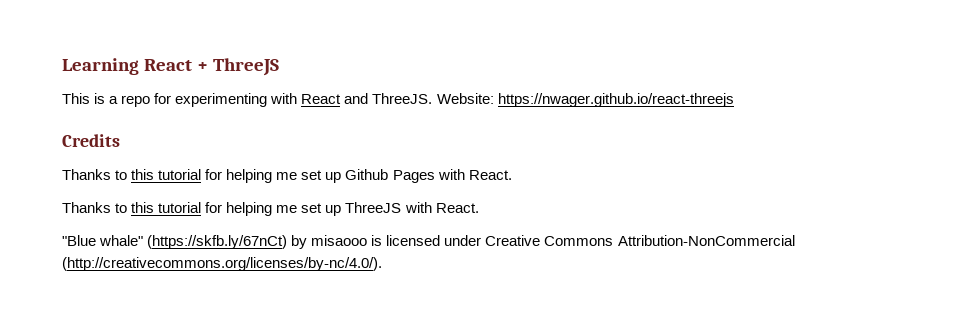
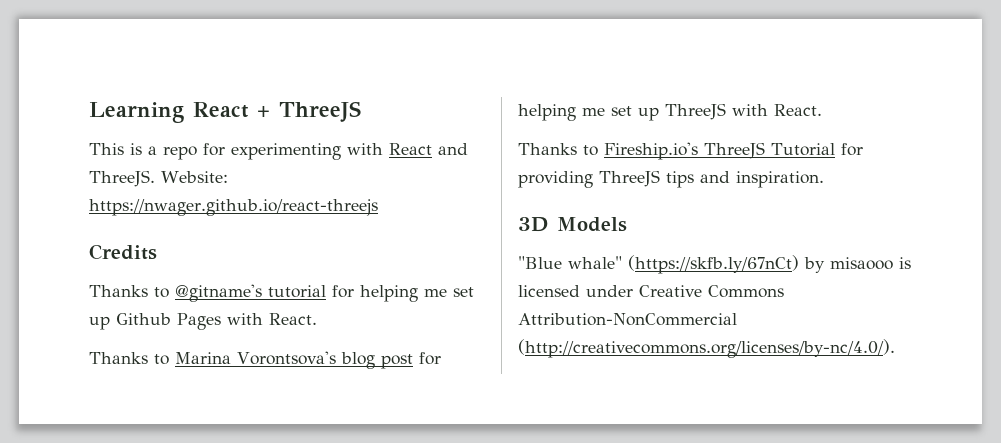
[131,169,155,180] this -> [175,284,262,302] @gitname's
[131,202,202,213] this tutorial -> [175,351,413,369] Marina Vorontsova's blog post
(479, 208) none -> [518,142,863,160] [518,170,824,188] [518,217,627,232] // Thanks to Fireship.io's ThreeJS Tutorial for providing ThreeJS tips and inspiration. // 3D Models

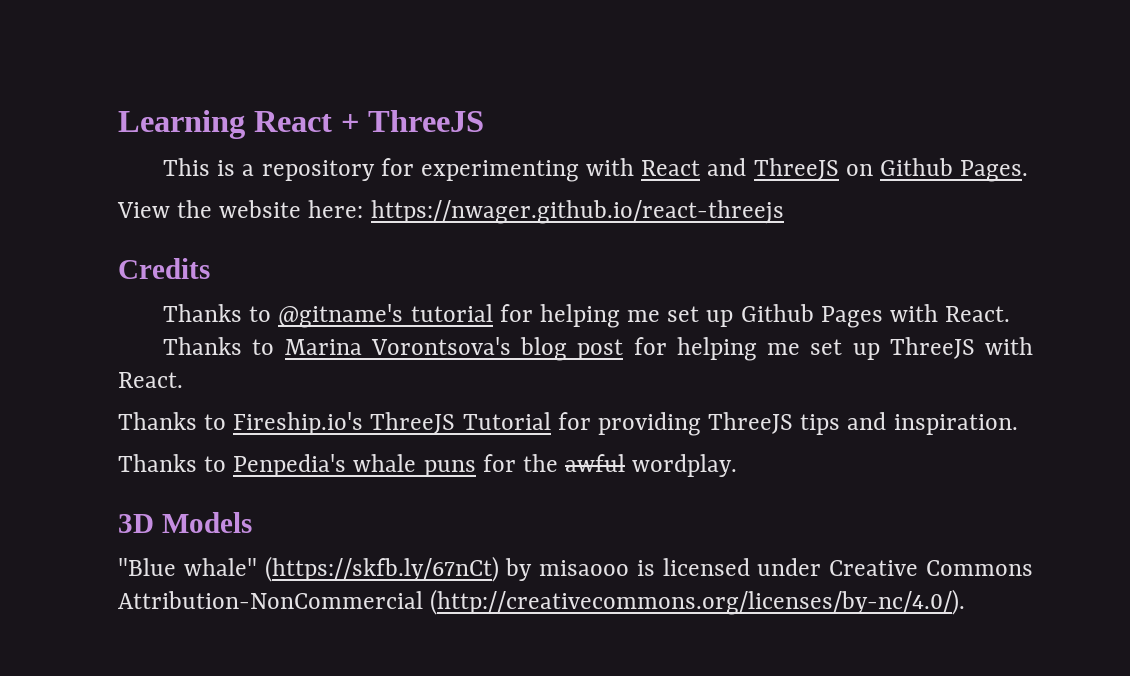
[163,146,197,160] repo -> [261,160,375,181] repository
[89,170,228,187] ThreeJS. Website: -> [753,158,1029,182] [117,200,364,218] ThreeJS on Github Pages. // View the website here:
(824, 179) none -> [118,454,738,477] // Thanks to Penpedia's whale puns for the awful wordplay.

